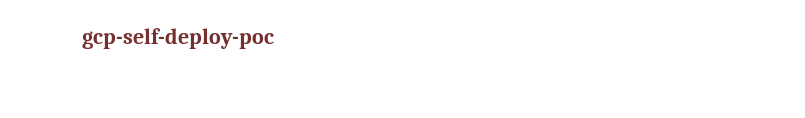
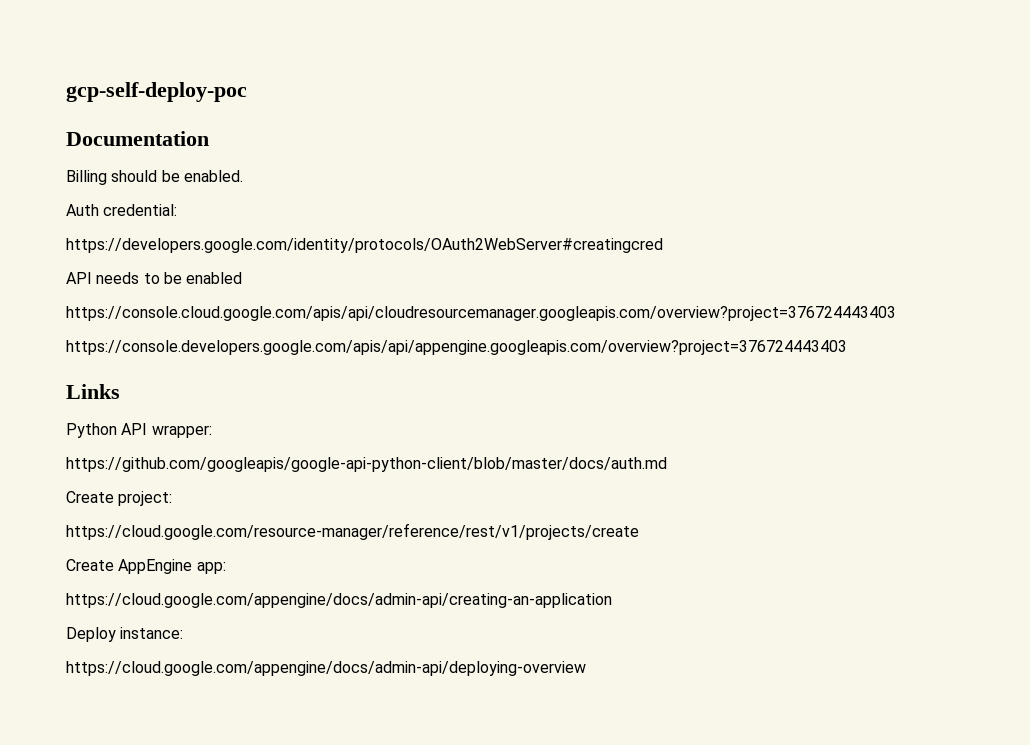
(274, 38) none -> [66,131,209,146] [66,170,243,185] [66,204,178,216] [66,238,663,253] [66,272,243,284] [66,306,896,321] [66,340,847,355] [66,384,120,399] [66,423,212,438] [66,457,667,472] [66,491,173,506] [66,523,639,540] [66,559,226,574] [66,593,612,608] [66,627,184,642] [66,661,586,676] // Documentation // Billing should be enabled. // Auth credential: // https://developers.google.com/identity/protocols/OAuth2WebServer#creatingcred // API needs to be enabled // https://console.cloud.google.com/apis/api/cloudresourcemanager.googleapis.com/overview?project=376724443403 // https://console.developers.google.com/apis/api/appengine.googleapis.com/overview?project=376724443403 // Links // Python API wrapper: // https://github.com/googleapis/google-api-python-client/blob/master/docs/auth.md // Create project: // https://cloud.google.com/resource-manager/reference/rest/v1/projects/create // Create AppEngine app: // https://cloud.google.com/appengine/docs/admin-api/creating-an-application // Deploy instance: // https://cloud.google.com/appengine/docs/admin-api/deploying-overview

